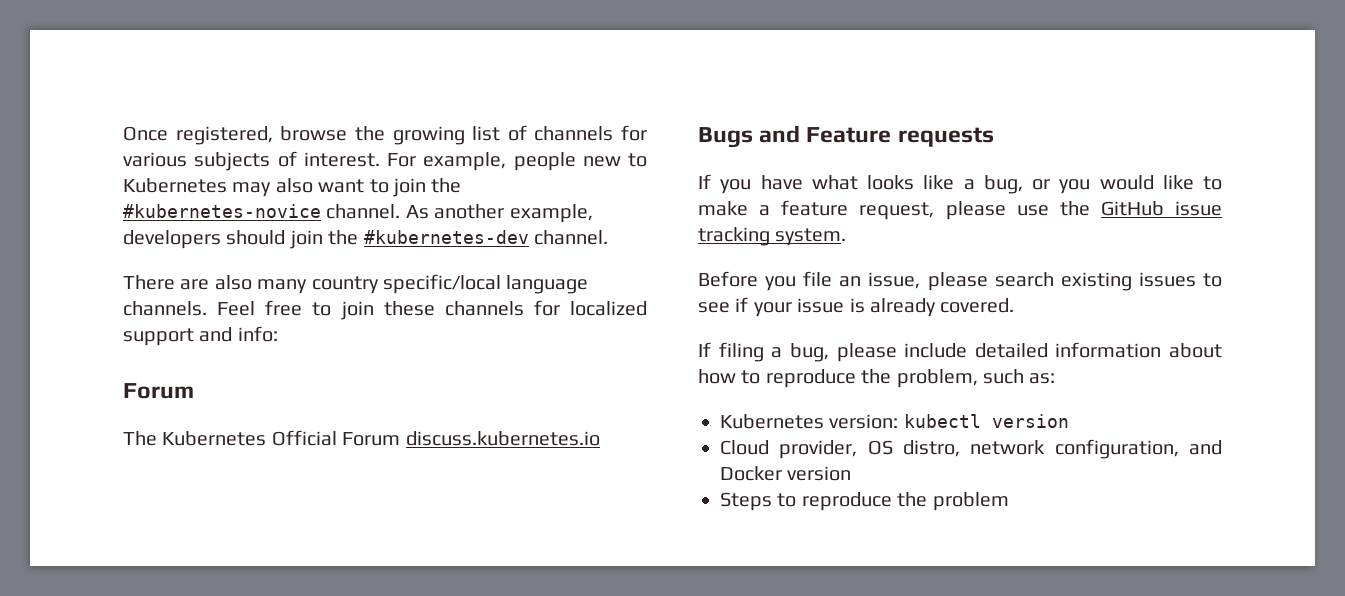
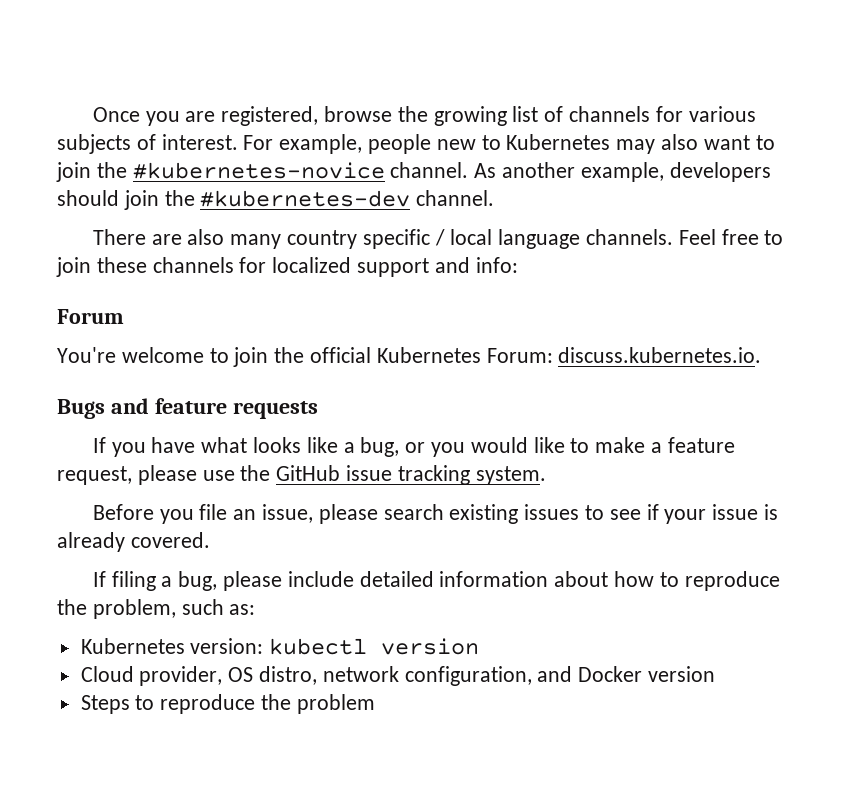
(168, 133) none -> [145,111,216,126] you are
[383,274,501,294] specific/local -> [362,229,493,249] specific / local
[123,430,600,446] The Kubernetes Official Forum discuss.kubernetes.io -> [57,347,762,367] You're welcome to join the official Kubernetes Forum: discuss.kubernetes.io.
[806,127,892,143] Feature -> [154,398,227,414] feature

